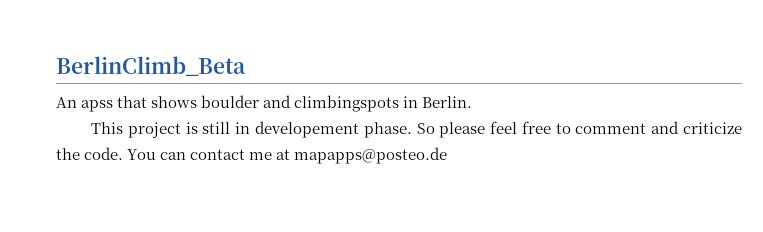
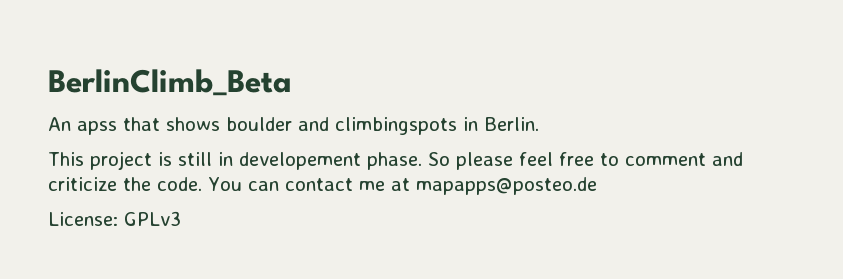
(448, 155) none -> [48,211,181,226] // License: GPLv3

